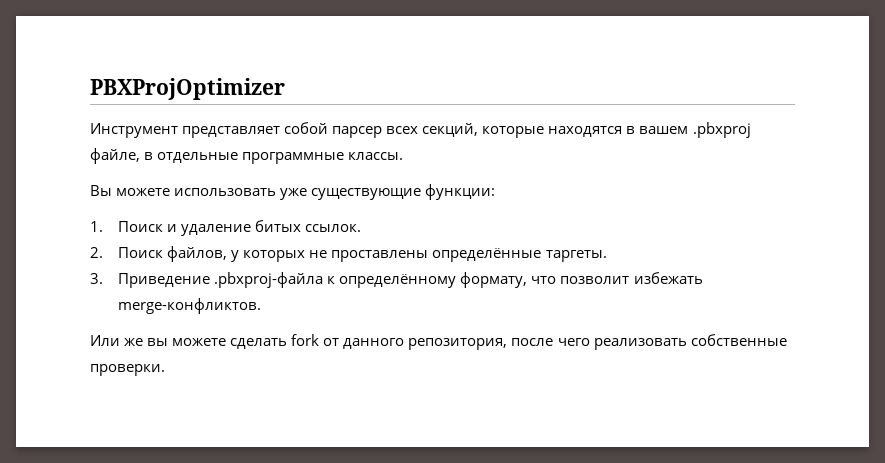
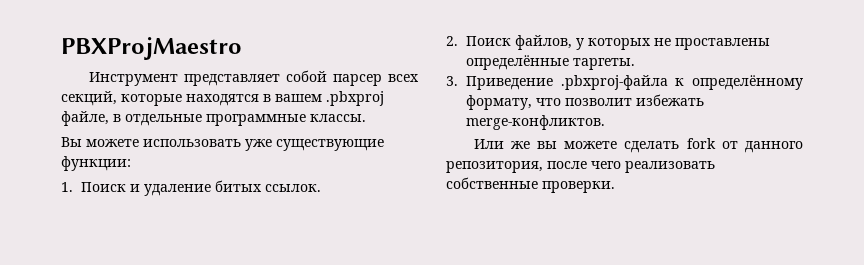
[90,78,285,100] PBXProjOptimizer -> [61,37,242,60] PBXProjMaestro

